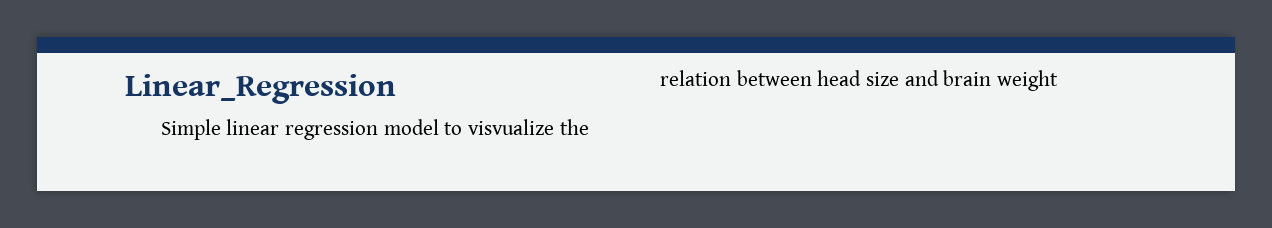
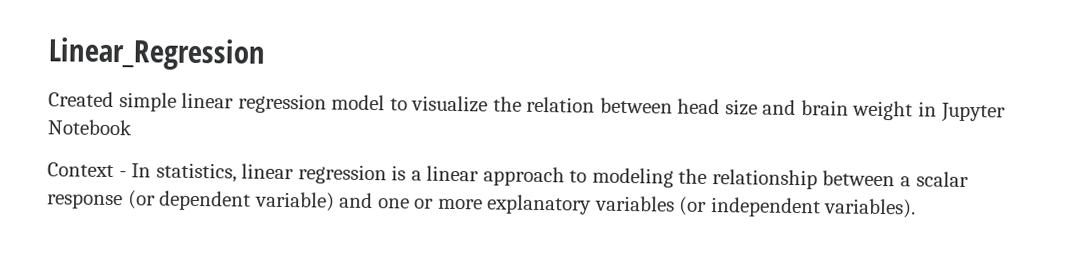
[160,119,221,140] Simple -> [48,91,177,112] Created simple
[467,119,554,135] visvualize -> [411,95,489,113] visualize
(1059, 80) none -> [918,101,1006,123] [47,119,133,136] [47,162,969,190] [47,190,917,219] in Jupyter Notebook // Context - In statistics, linear regression is a linear approach to modeling the relationship between a scalar response (or dependent variable) and one or more explanatory variables (or independent variables).

